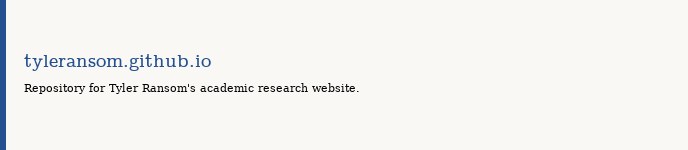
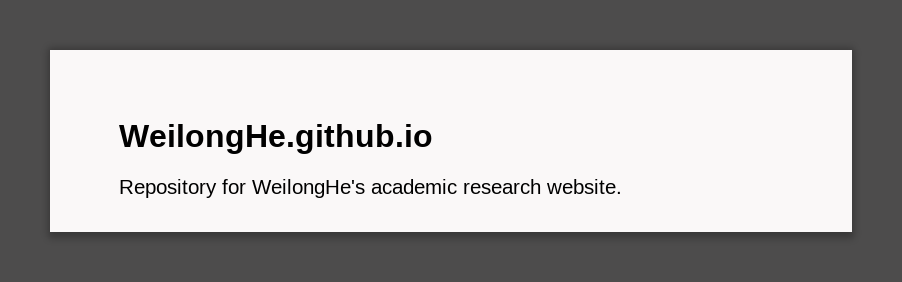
[24,54,211,71] tyleransom.github.io -> [119,124,433,154] WeilongHe.github.io
[109,83,196,94] Tyler Ransom's -> [252,179,365,198] WeilongHe's

